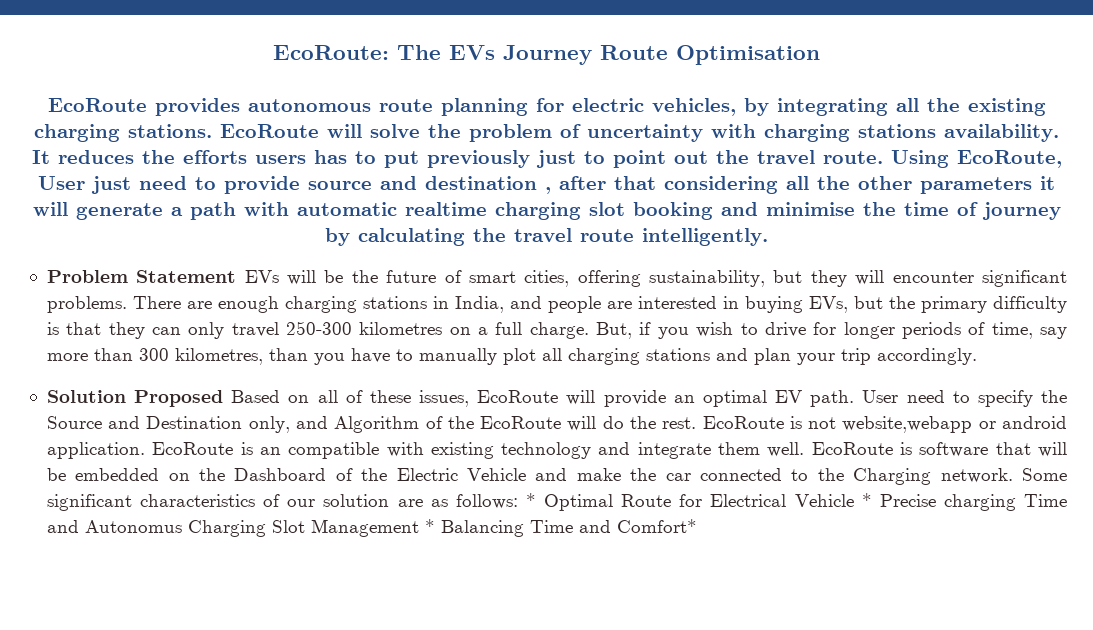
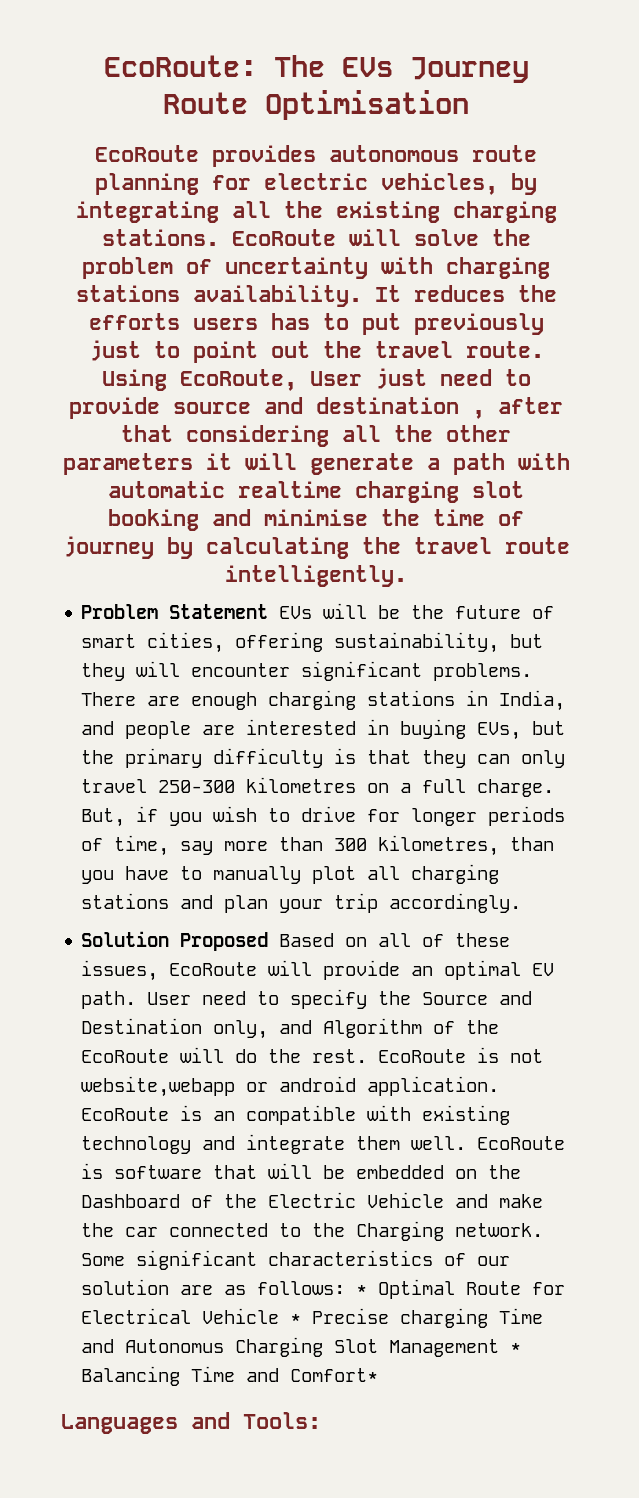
(697, 526) none -> [61,1412,321,1434] // Languages and Tools:

